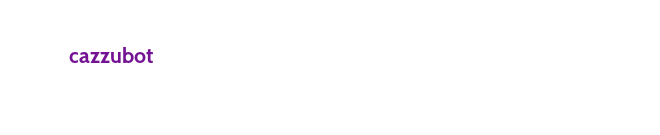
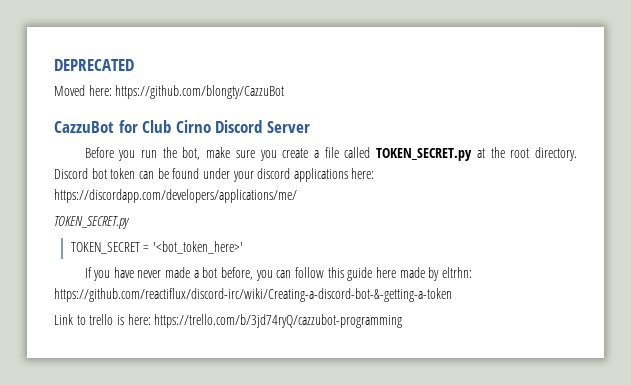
[69,47,153,63] cazzubot -> [54,59,134,71] [54,85,285,99] [54,120,310,133] [84,147,577,161] [54,168,375,182] [54,189,297,203] [54,216,130,229] [70,241,243,254] [84,267,472,281] [54,288,452,302] [54,314,403,328] DEPRECATED // Moved here: https://github.com/blongty/CazzuBot // CazzuBot for Club Cirno Discord Server // Before you run the bot, make sure you create a file called TOKEN_SECRET.py at the root directory. Discord bot token can be found under your discord applications here: https://discordapp.com/developers/applications/me/ // TOKEN_SECRET.py // TOKEN_SECRET = '<bot_token_here>' // If you have never made a bot before, you can follow this guide here made by eltrhn: https://github.com/reactiflux/discord-irc/wiki/Creating-a-discord-bot-&-getting-a-token // Link to trello is here: https://trello.com/b/3jd74ryQ/cazzubot-programming

